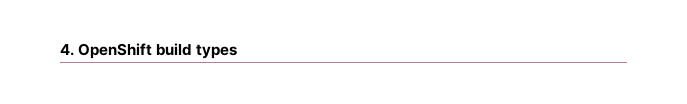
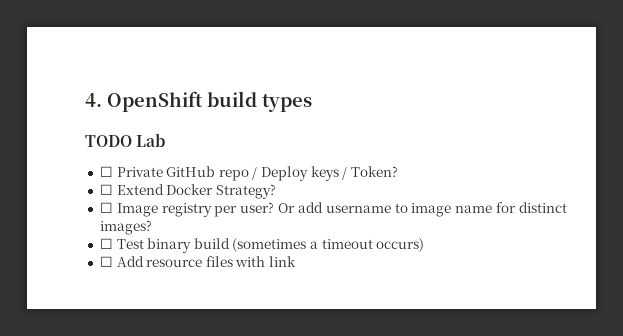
(237, 51) none -> [85,133,166,147] [99,166,399,181] [99,184,276,199] [99,202,567,217] [99,220,152,235] [99,238,425,253] [99,256,297,267] // TODO Lab // ☐ Private GitHub repo / Deploy keys / Token? // ☐ Extend Docker Strategy? // ☐ Image registry per user? Or add username to image name for distinct images? // ☐ Test binary build (sometimes a timeout occurs) // ☐ Add resource files with link

